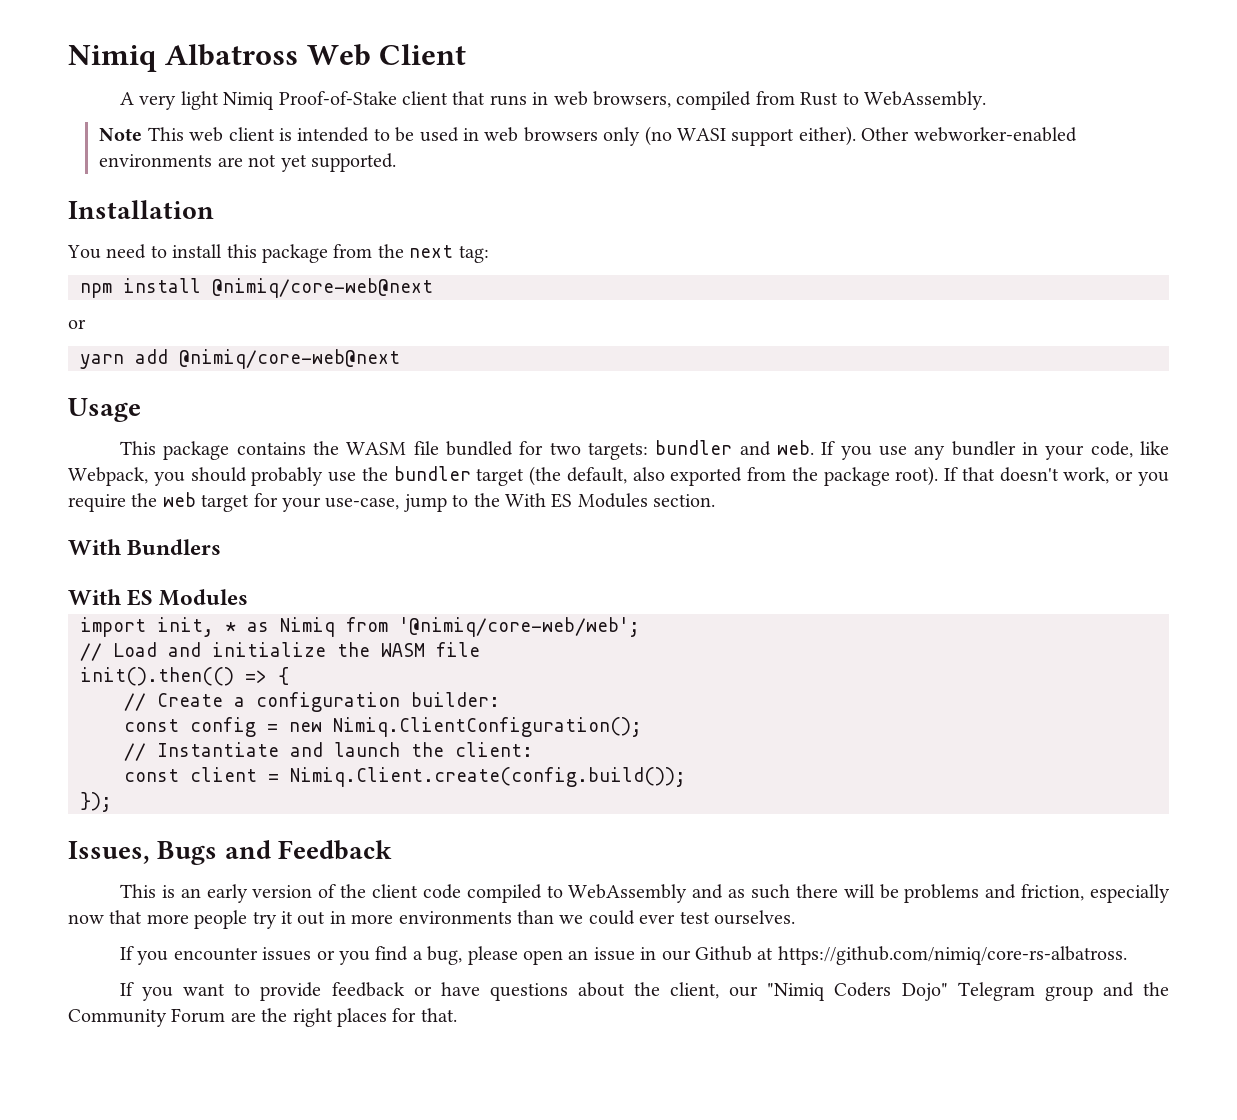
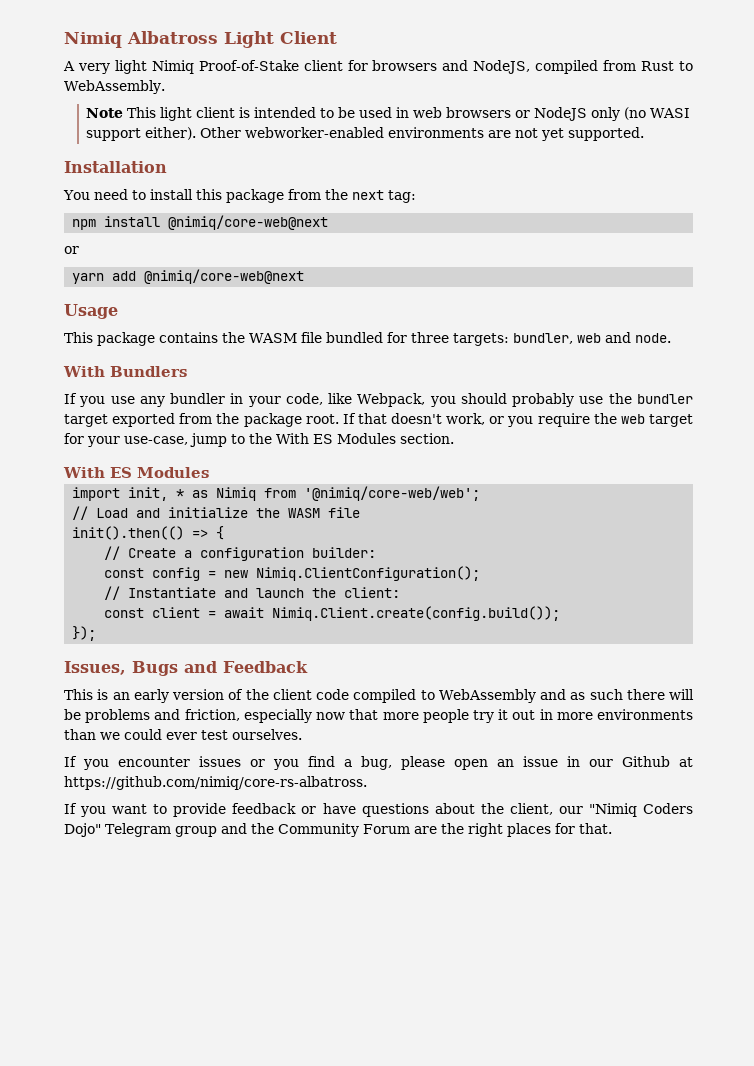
[306,44,371,66] Web -> [224,31,274,48] Light
[452,91,671,108] that runs in web browsers, -> [347,60,531,74] for browsers and NodeJS,
[189,127,224,142] web -> [160,107,193,121] light
(598, 134) none -> [515,107,588,121] or NodeJS
[549,440,814,460] two targets: bundler and web. -> [411,332,671,346] [63,366,187,377] three targets: bundler, web and node. // With Bundlers //
[529,466,665,486] (the default, also -> (108, 420) none
[895,466,939,486] root). -> [305,414,339,424] root.
[68,539,222,555] // With Bundlers -> (454, 438) none
(279, 778) none -> [224,607,265,618] await

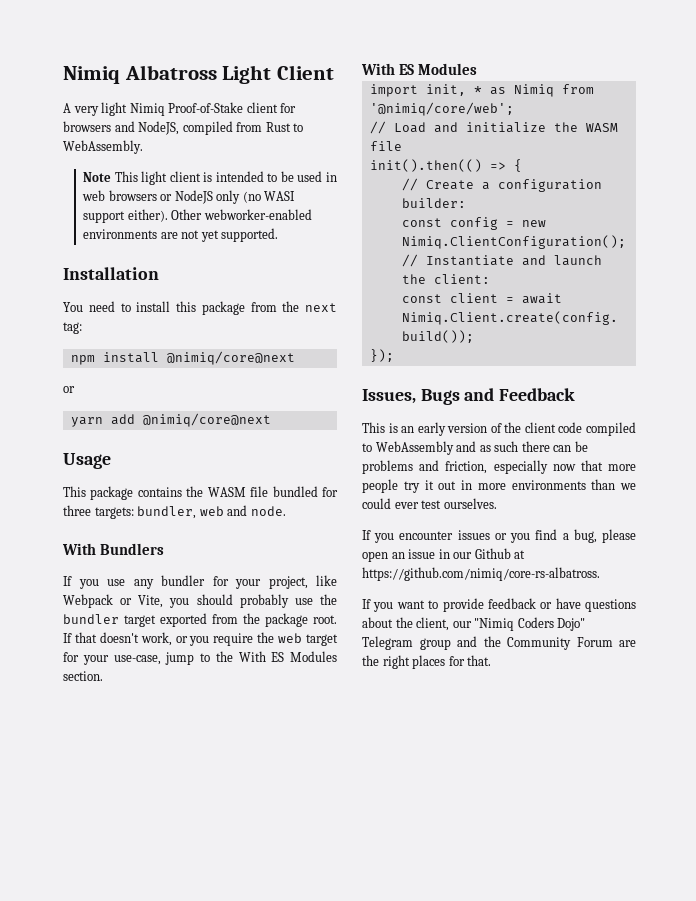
[168,215,329,230] @nimiq/core-web@next -> [166,351,295,365] @nimiq/core@next
[144,269,305,284] @nimiq/core-web@next -> [142,413,271,427] @nimiq/core@next
[230,393,426,407] in your code, like Webpack, -> [212,575,337,589] [63,594,164,608] for your project, like Webpack or Vite,
[304,486,481,501] '@nimiq/core-web/web'; -> [369,102,514,116] '@nimiq/core/web';
[669,689,694,700] will -> [553,445,572,452] can

